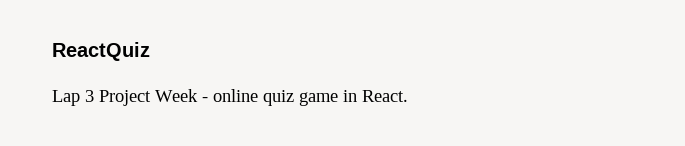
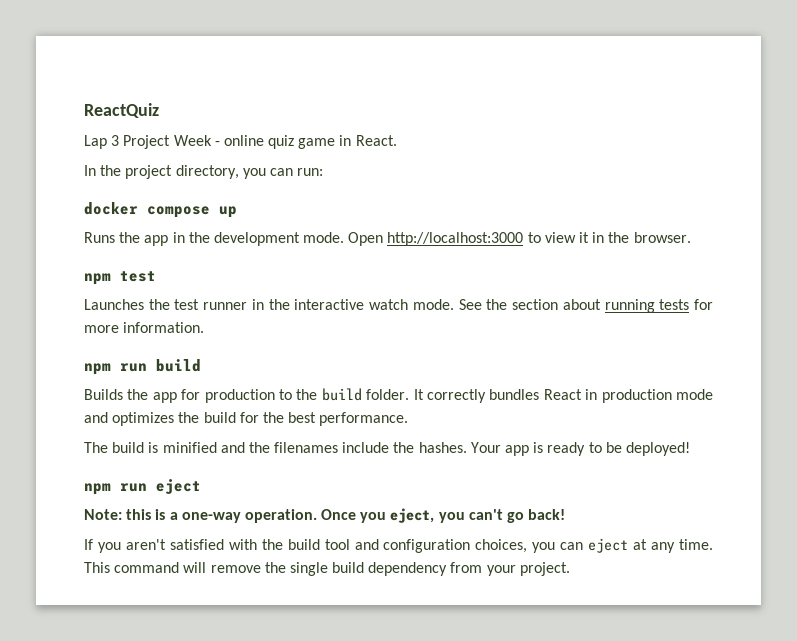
(408, 96) none -> [84,165,324,179] [84,202,237,218] [84,232,691,246] [84,271,156,285] [84,299,714,313] [84,322,205,333] [84,359,201,375] [84,388,713,403] [84,412,409,426] [84,442,690,456] [84,479,201,495] [84,508,566,523] [84,538,713,553] [84,562,570,576] // In the project directory, you can run: // docker compose up // Runs the app in the development mode. Open http://localhost:3000 to view it in the browser. // npm test // Launches the test runner in the interactive watch mode. See the section about running tests for more information. // npm run build // Builds the app for production to the build folder. It correctly bundles React in production mode and optimizes the build for the best performance. // The build is minified and the filenames include the hashes. Your app is ready to be deployed! // npm run eject // Note: this is a one-way operation. Once you eject, you can't go back! // If you aren't satisfied with the build tool and configuration choices, you can eject at any time. This command will remove the single build dependency from your project.

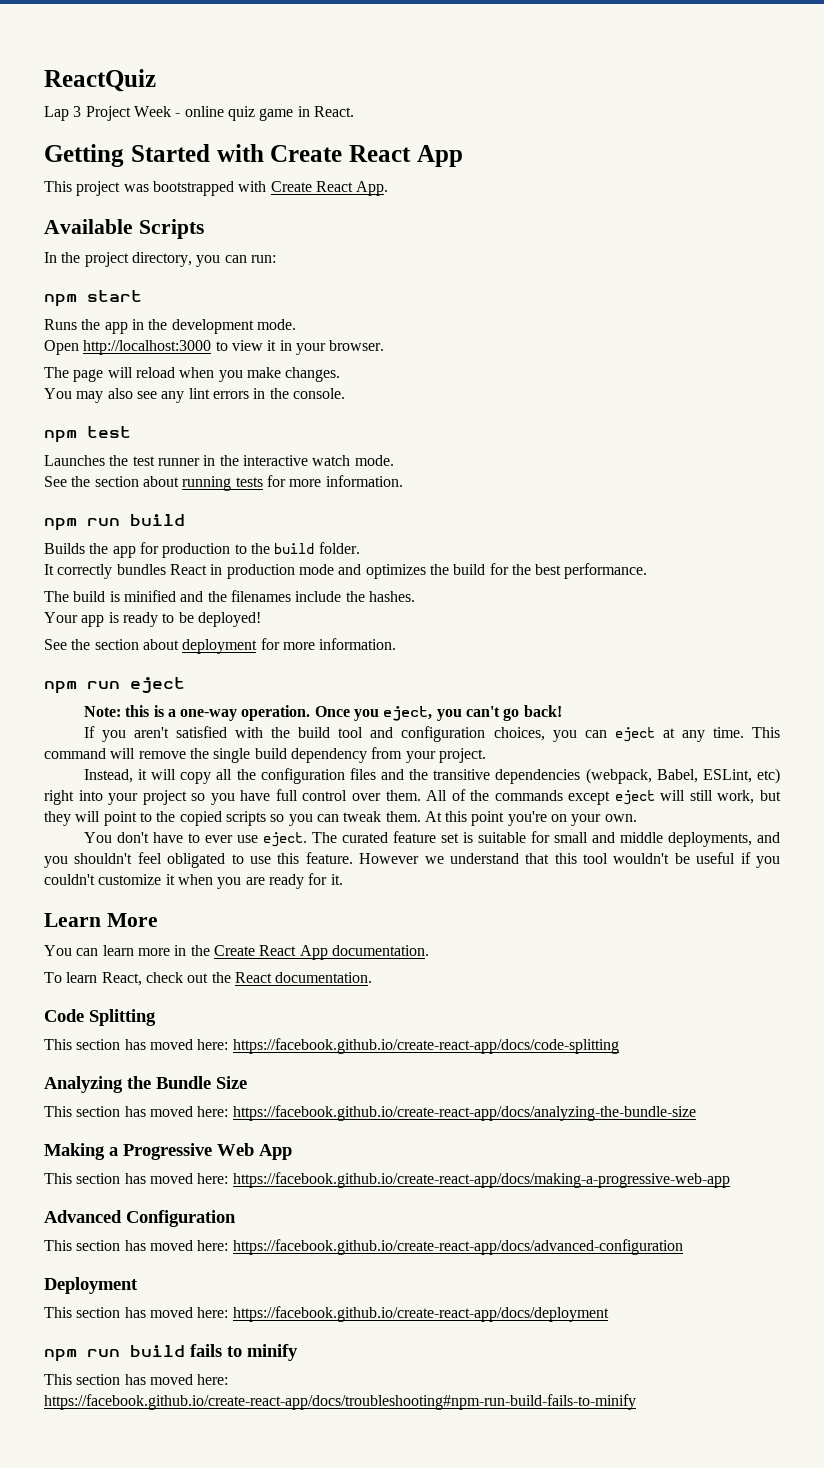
(397, 140) none -> [44,144,463,167] [44,181,389,196] [44,219,204,239] // Getting Started with Create React App // This project was bootstrapped with Create React App. // Available Scripts
[84,202,237,218] docker compose up -> [44,290,142,307] npm start
(345, 237) none -> (296, 324) //
[608,232,691,243] the browser. -> [295,340,385,355] [44,367,341,382] [44,388,345,403] your browser. // The page will reload when you make changes. // You may also see any lint errors in the console.
(454, 304) none -> (394, 460) //
(410, 394) none -> (360, 548) //
(467, 447) none -> (415, 596) //
(690, 449) none -> [44,638,397,654] // See the section about deployment for more information.
(570, 569) none -> [83,768,780,784] [44,789,781,805] [44,811,637,826] [83,831,780,847] [44,852,781,868] [44,873,343,889] [44,913,158,927] [44,945,429,960] [44,972,373,986] [44,1009,156,1026] [44,1038,619,1054] [44,1076,247,1093] [44,1105,696,1121] [44,1143,292,1160] [44,1172,730,1188] [44,1210,236,1227] [44,1239,683,1255] [44,1277,138,1294] [44,1306,609,1322] [44,1344,298,1362] [44,1374,229,1385] [44,1394,636,1410] // Instead, it will copy all the configuration files and the transitive dependencies (webpack, Babel, ESLint, etc) right into your project so you have full control over them. All of the commands except eject will still work, but they will point to the copied scripts so you can tweak them. At this point you're on your own. // You don't have to ever use eject. The curated feature set is suitable for small and middle deployments, and you shouldn't feel obligated to use this feature. However we understand that this tool wouldn't be useful if you couldn't customize it when you are ready for it. // Learn More // You can learn more in the Create React App documentation. // To learn React, check out the React documentation. // Code Splitting // This section has moved here: https://facebook.github.io/create-react-app/docs/code-splitting // Analyzing the Bundle Size // This section has moved here: https://facebook.github.io/create-react-app/docs/analyzing-the-bundle-size // Making a Progressive Web App // This section has moved here: https://facebook.github.io/create-react-app/docs/making-a-progressive-web-app // Advanced Configuration // This section has moved here: https://facebook.github.io/create-react-app/docs/advanced-configuration // Deployment // This section has moved here: https://facebook.github.io/create-react-app/docs/deployment // npm run build fails to minify // This section has moved here: https://facebook.github.io/create-react-app/docs/troubleshooting#npm-run-build-fails-to-minify

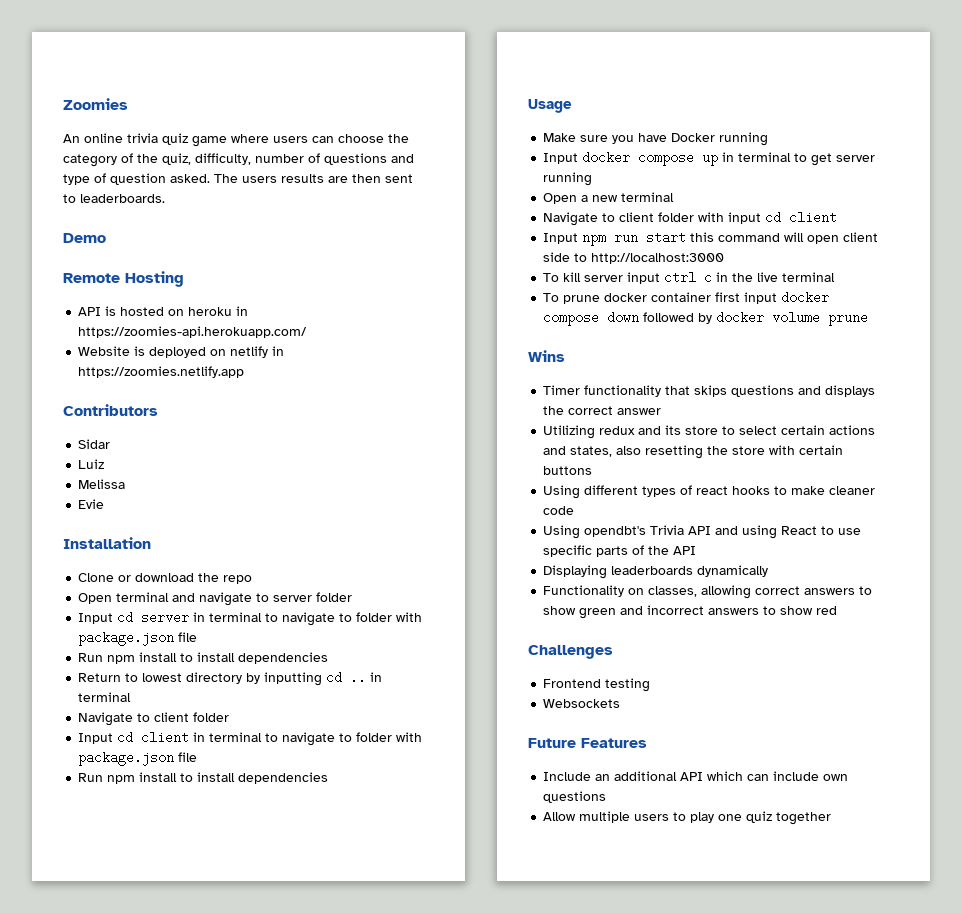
[44,69,156,92] [44,106,354,121] [44,144,463,167] [44,181,389,196] [44,219,204,239] [44,252,276,267] [44,290,142,307] [44,319,296,334] [44,340,385,355] [44,367,341,382] [44,388,345,403] [44,426,131,443] [44,455,394,466] [44,475,403,491] [44,514,185,531] [44,542,360,558] [44,563,648,579] [44,590,415,602] [44,612,261,627] [44,638,397,654] [44,677,185,694] [83,705,562,721] [83,726,780,742] [44,747,486,763] [83,768,780,784] [44,789,781,805] [44,811,637,826] [83,831,780,847] [44,852,781,868] [44,873,343,889] [44,913,158,927] [44,945,429,960] [44,972,373,986] [44,1009,156,1026] [44,1038,619,1054] [44,1076,247,1093] [44,1105,696,1121] [44,1143,292,1160] [44,1172,730,1188] [44,1210,236,1227] [44,1239,683,1255] [44,1277,138,1294] [44,1306,609,1322] [44,1344,298,1362] [44,1374,229,1385] [44,1394,636,1410] ReactQuiz // Lap 3 Project Week - online quiz game in React. // Getting Started with Create React App // This project was bootstrapped with Create React App. // Available Scripts // In the project directory, you can run: // npm start // Runs the app in the development mode. // Open http://localhost:3000 to view it in your browser. // The page will reload when you make changes. // You may also see any lint errors in the console. // npm test // Launches the test runner in the interactive watch mode. // See the section about running tests for more information. // npm run build // Builds the app for production to the build folder. // It correctly bundles React in production mode and optimizes the build for the best performance. // The build is minified and the filenames include the hashes. // Your app is ready to be deployed! // See the section about deployment for more information. // npm run eject // Note: this is a one-way operation. Once you eject, you can't go back! // If you aren't satisfied with the build tool and configuration choices, you can eject at any time. This command will remove the single build dependency from your project. // Instead, it will copy all the configuration files and the transitive dependencies (webpack, Babel, ESLint, etc) right into your project so you have full control over them. All of the commands except eject will still work, but they will point to the copied scripts so you can tweak them. At this point you're on your own. // You don't have to ever use eject. The curated feature set is suitable for small and middle deployments, and you shouldn't feel obligated to use this feature. However we understand that this tool wouldn't be useful if you couldn't customize it when you are ready for it. // Learn More // You can learn more in the Create React App documentation. // To learn React, check out the React documentation. // Code Splitting // This section has moved here: https://facebook.github.io/create-react-app/docs/code-splitting // Analyzing the Bundle Size // This section has moved here: https://facebook.github.io/create-react-app/docs/analyzing-the-bundle-size // Making a Progressive Web App // This section has moved here: https://facebook.github.io/create-react-app/docs/making-a-progressive-web-app // Advanced Configuration // This section has moved here: https://facebook.github.io/create-react-app/docs/advanced-configuration // Deployment // This section has moved here: https://facebook.github.io/create-react-app/docs/deployment // npm run build fails to minify // This section has moved here: https://facebook.github.io/create-react-app/docs/troubleshooting#npm-run-build-fails-to-minify -> [63,98,128,110] [63,133,409,147] [63,153,414,167] [63,173,413,185] [63,194,165,203] [63,233,106,243] [63,271,184,287] [78,306,249,316] [78,326,308,338] [78,346,285,358] [78,366,245,378] [63,404,158,416] [78,439,111,449] [78,459,106,469] [78,479,126,489] [78,499,105,509] [63,537,151,549] [78,573,253,584] [78,592,353,606] [78,611,423,626] [78,631,198,646] [78,652,329,664] [78,671,383,686] [78,692,132,702] [78,712,230,726] [78,731,423,746] [78,751,198,766] [78,772,329,784] [528,99,572,113] [543,132,769,146] [543,151,876,166] [543,172,593,186] [543,192,675,204] [543,211,838,226] [543,231,879,246] [543,252,725,264] [543,271,836,284] [543,291,830,304] [543,311,869,326] [528,350,565,362] [543,385,876,397] [543,406,662,415] [543,425,876,439] [543,445,844,459] [543,466,593,475] [543,485,876,499] [543,506,575,515] [543,525,862,539] [543,545,697,557] [543,565,769,579] [543,585,873,599] [543,605,838,619] [528,645,613,659] [543,678,651,692] [543,699,621,708] [528,738,647,748] [543,771,849,781] [543,791,607,803] [543,811,832,825] Zoomies // An online trivia quiz game where users can choose the category of the quiz, difficulty, number of questions and type of question asked. The users results are then sent to leaderboards. // Demo // Remote Hosting // API is hosted on heroku in https://zoomies-api.herokuapp.com/ // Website is deployed on netlify in https://zoomies.netlify.app // Contributors // Sidar // Luiz // Melissa // Evie // Installation // Clone or download the repo // Open terminal and navigate to server folder // Input cd server in terminal to navigate to folder with package.json file // Run npm install to install dependencies // Return to lowest directory by inputting cd .. in terminal // Navigate to client folder // Input cd client in terminal to navigate to folder with package.json file // Run npm install to install dependencies // Usage // Make sure you have Docker running // Input docker compose up in terminal to get server running // Open a new terminal // Navigate to client folder with input cd client // Input npm run start this command will open client side to http://localhost:3000 // To kill server input ctrl c in the live terminal // To prune docker container first input docker compose down followed by docker volume prune // Wins // Timer functionality that skips questions and displays the correct answer // Utilizing redux and its store to select certain actions and states, also resetting the store with certain buttons // Using different types of react hooks to make cleaner code // Using opendbt's Trivia API and using React to use specific parts of the API // Displaying leaderboards dynamically // Functionality on classes, allowing correct answers to show green and incorrect answers to show red // Challenges // Frontend testing // Websockets // Future Features // Include an additional API which can include own questions // Allow multiple users to play one quiz together

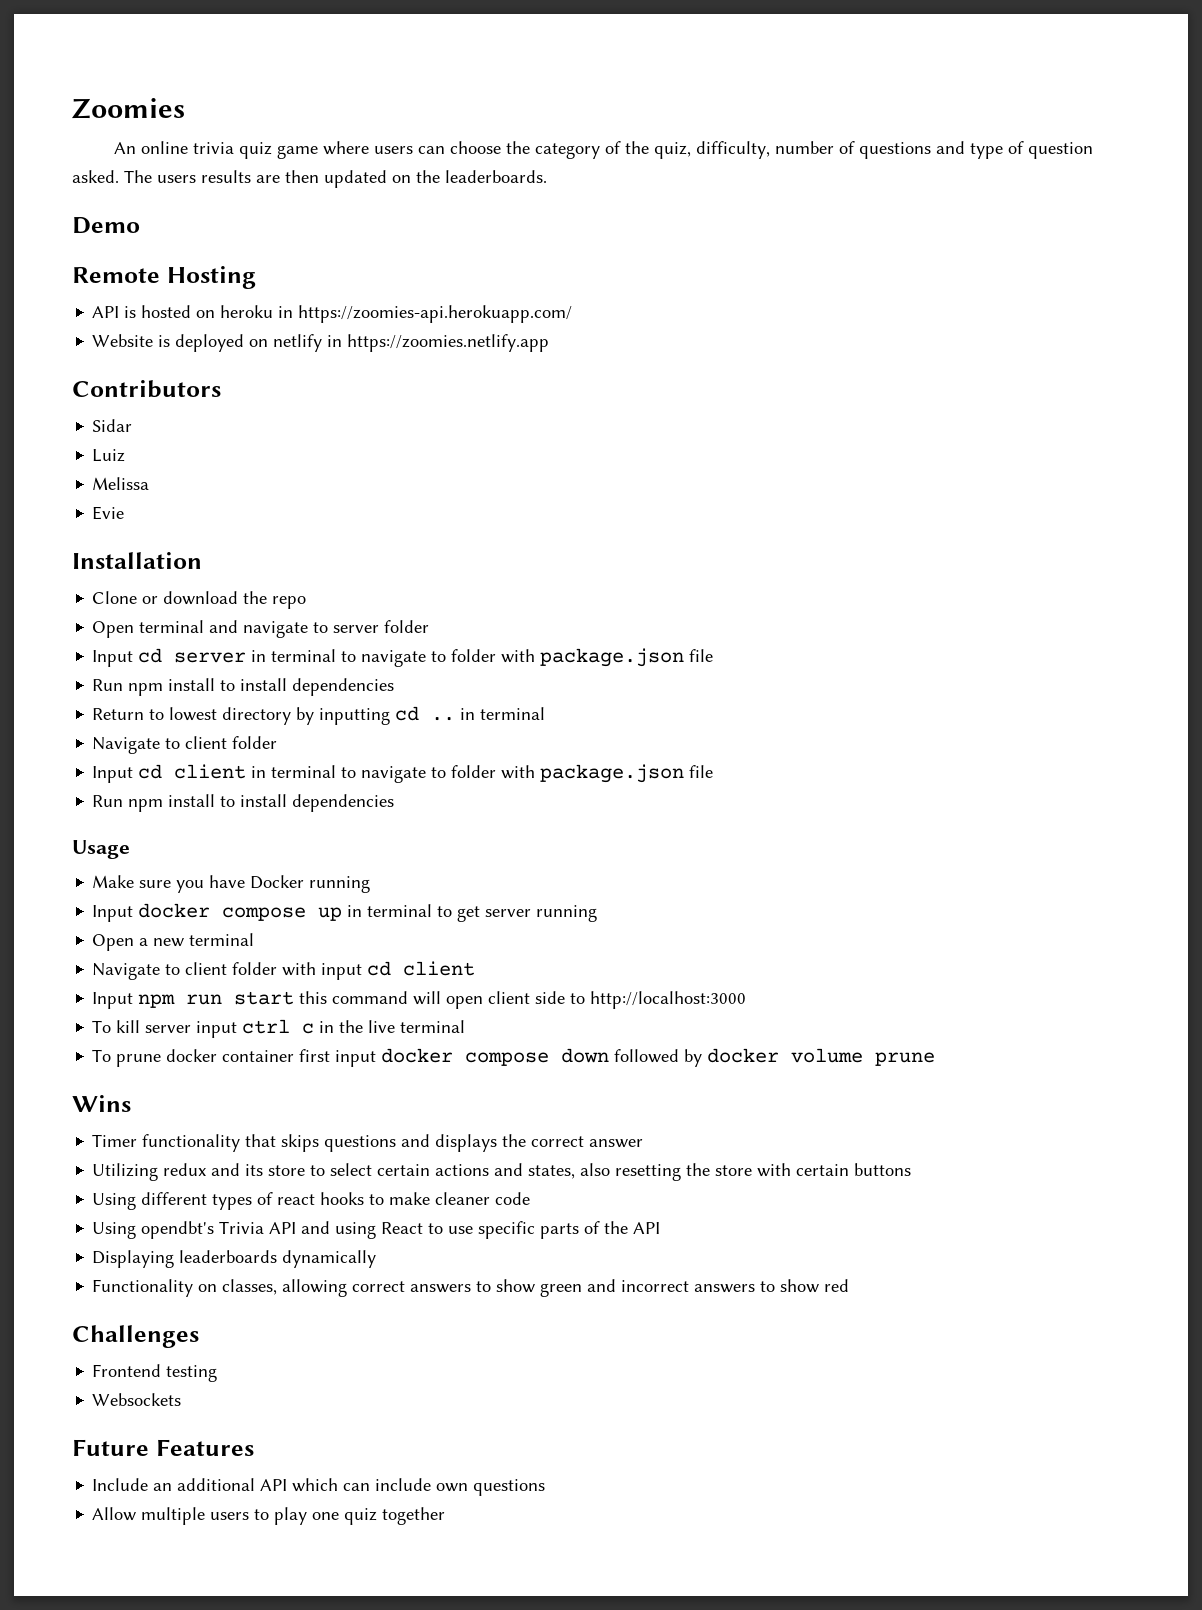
[385,174,413,183] [63,194,76,203] sent to -> [324,170,440,188] updated on the

